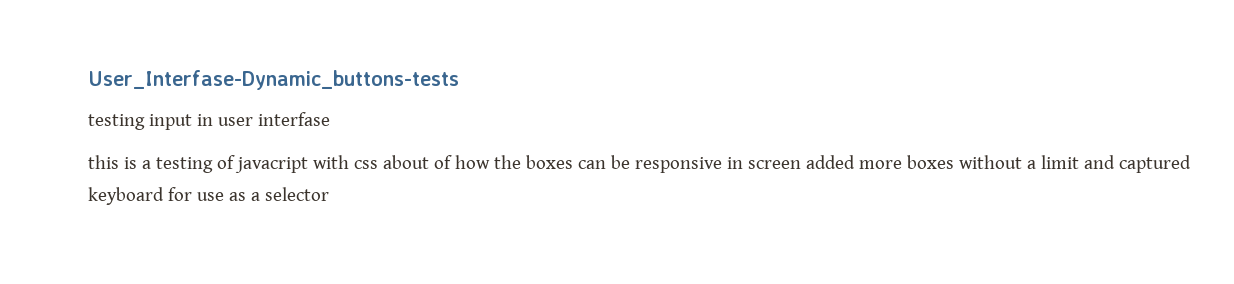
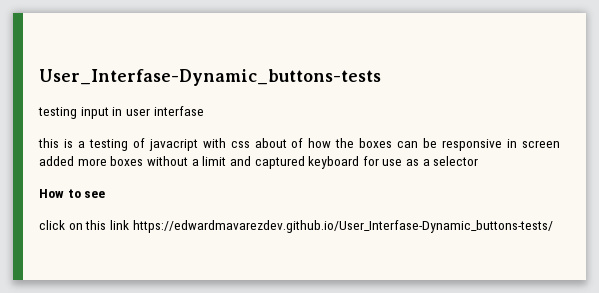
(329, 194) none -> [39,189,106,198] [39,220,553,233] // How to see // click on this link https://edwardmavarezdev.github.io/User_Interfase-Dynamic_buttons-tests/

